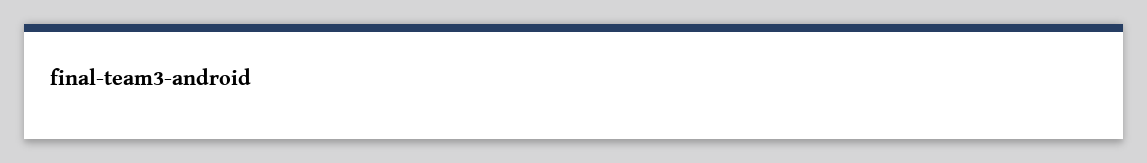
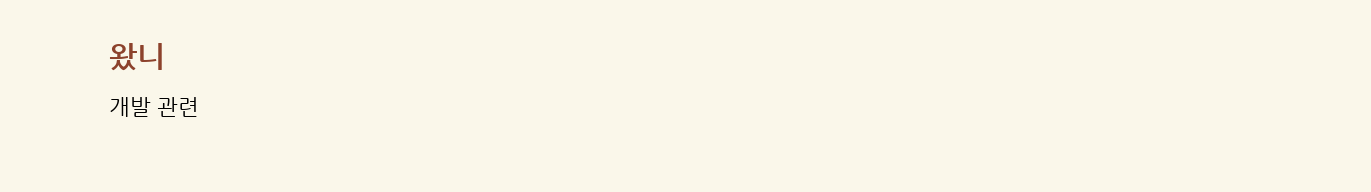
[50,68,251,85] final-team3-android -> [109,43,165,71] [109,97,199,117] 왔니 // 개발 관련

